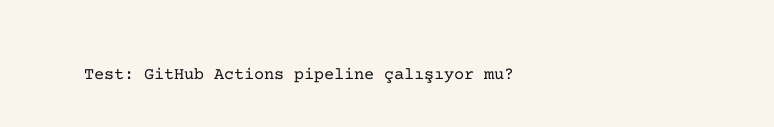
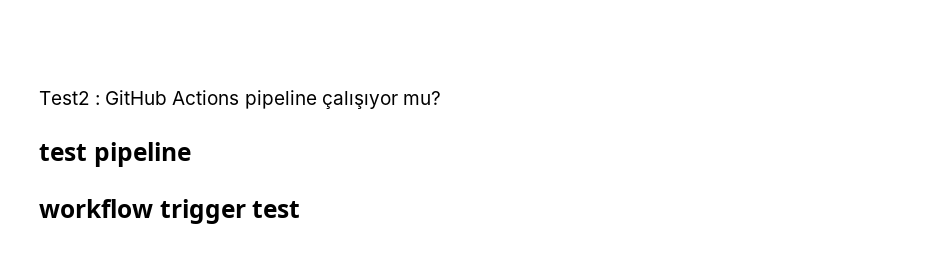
[84,68,134,80] Test: -> [39,91,101,105] Test2 :
(514, 74) none -> [39,142,191,167] [39,199,301,224] // test pipeline // workflow trigger test

